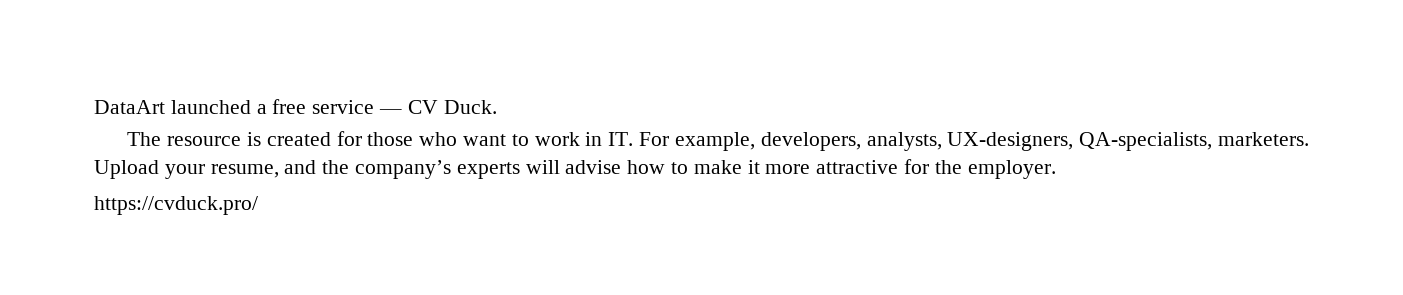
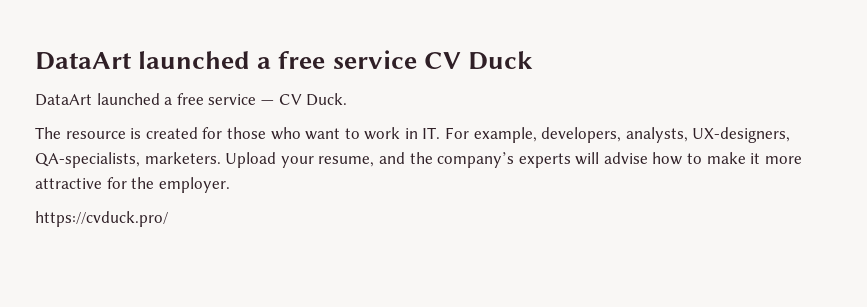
[94,99,375,114] DataArt launched a free service -> [35,50,533,70] [35,93,257,106] DataArt launched a free service CV Duck // DataArt launched a free service

